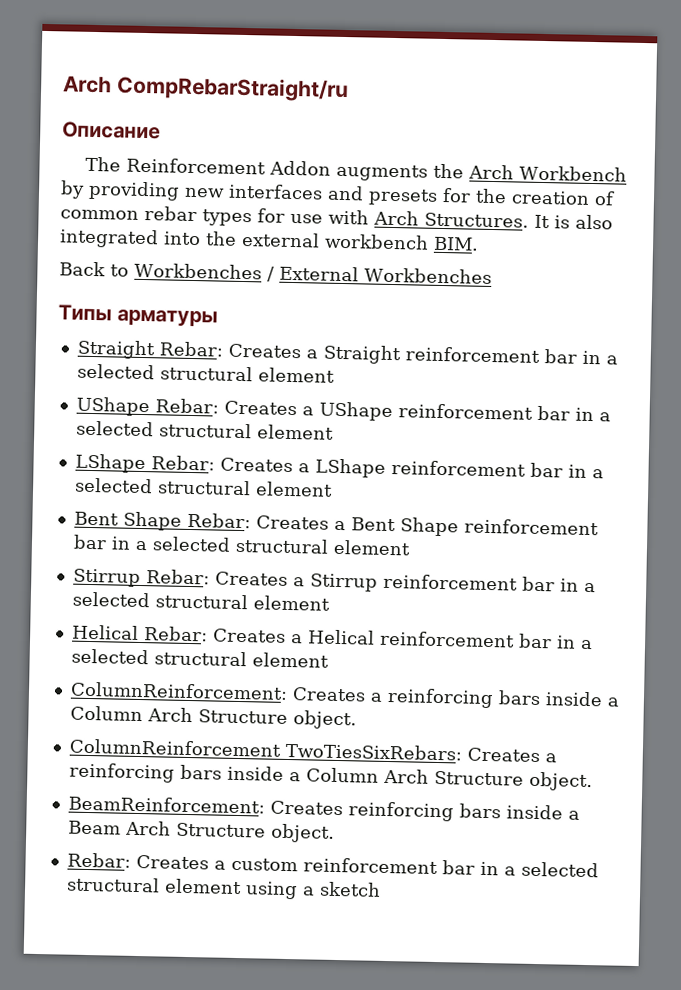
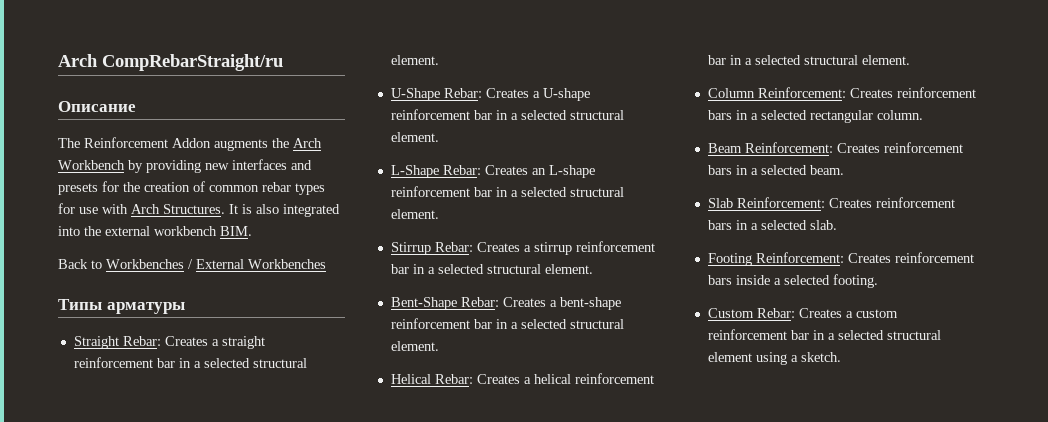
[322,344,618,365] [76,363,335,383] [75,396,611,422] [75,420,334,440] [74,453,604,479] [74,477,333,497] [73,511,599,537] [72,534,411,556] [72,568,596,593] [71,591,330,611] Straight reinforcement bar in a selected structural element // UShape Rebar: Creates a UShape reinforcement bar in a selected structural element // LShape Rebar: Creates a LShape reinforcement bar in a selected structural element // Bent Shape Rebar: Creates a Bent Shape reinforcement bar in a selected structural element // Stirrup Rebar: Creates a Stirrup reinforcement bar in a selected structural element -> [221,336,265,349] [73,357,307,368] [390,55,439,65] [390,88,590,101] [390,109,624,120] [390,132,439,142] [390,165,595,178] [390,186,624,197] [390,209,439,219] [390,241,655,255] [390,264,593,274] [390,297,621,310] [390,318,624,329] [390,341,439,351] straight reinforcement bar in a selected structural element. // U-Shape Rebar: Creates a U-shape reinforcement bar in a selected structural element. // L-Shape Rebar: Creates an L-shape reinforcement bar in a selected structural element. // Stirrup Rebar: Creates a stirrup reinforcement bar in a selected structural element. // Bent-Shape Rebar: Creates a bent-shape reinforcement bar in a selected structural element.
[307,629,593,650] [70,648,329,668] [69,681,619,709] [69,705,357,730] [68,738,557,763] [68,762,593,792] [67,795,580,822] [67,820,335,843] Helical reinforcement bar in a selected structural element // ColumnReinforcement: Creates a reinforcing bars inside a Column Arch Structure object. // ColumnReinforcement TwoTiesSixRebars: Creates a reinforcing bars inside a Column Arch Structure object. // BeamReinforcement: Creates reinforcing bars inside a Beam Arch Structure object. // -> [533,373,654,384] [707,55,910,65] [707,87,976,98] [707,110,923,123] [707,142,963,153] [707,165,844,175] [707,197,955,208] [707,220,837,230] [707,252,974,266] [707,274,878,288] [707,308,754,318] helical reinforcement bar in a selected structural element. // Column Reinforcement: Creates reinforcement bars in a selected rectangular column. // Beam Reinforcement: Creates reinforcement bars in a selected beam. // Slab Reinforcement: Creates reinforcement bars in a selected slab. // Footing Reinforcement: Creates reinforcement bars inside a selected footing. // Custom
[318,881,381,897] sketch -> [800,352,841,362] sketch.

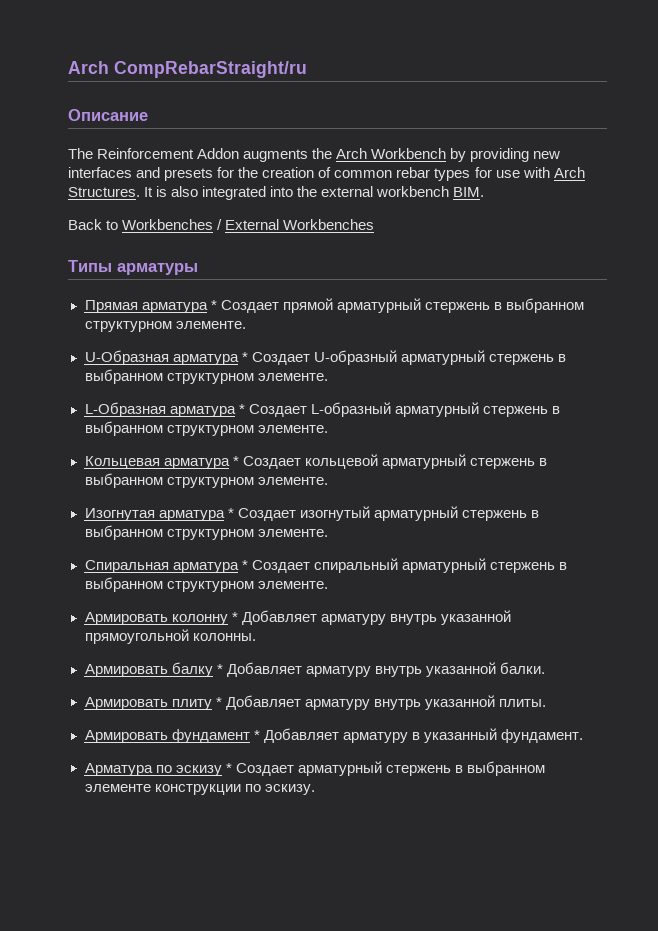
[73,336,265,349] [73,357,307,368] [390,55,439,65] [390,88,590,101] [390,109,624,120] [390,132,439,142] [390,165,595,178] [390,186,624,197] [390,209,439,219] [390,241,655,255] [390,264,593,274] [390,297,621,310] [390,318,624,329] [390,341,439,351] [390,373,654,384] [707,55,910,65] [707,87,976,98] [707,110,923,123] [707,142,963,153] [707,165,844,175] [707,197,955,208] [707,220,837,230] [707,252,974,266] [707,274,878,288] [707,308,898,318] [707,329,941,340] [707,352,841,365] Straight Rebar: Creates a straight reinforcement bar in a selected structural element. // U-Shape Rebar: Creates a U-shape reinforcement bar in a selected structural element. // L-Shape Rebar: Creates an L-shape reinforcement bar in a selected structural element. // Stirrup Rebar: Creates a stirrup reinforcement bar in a selected structural element. // Bent-Shape Rebar: Creates a bent-shape reinforcement bar in a selected structural element. // Helical Rebar: Creates a helical reinforcement bar in a selected structural element. // Column Reinforcement: Creates reinforcement bars in a selected rectangular column. // Beam Reinforcement: Creates reinforcement bars in a selected beam. // Slab Reinforcement: Creates reinforcement bars in a selected slab. // Footing Reinforcement: Creates reinforcement bars inside a selected footing. // Custom Rebar: Creates a custom reinforcement bar in a selected structural element using a sketch. -> [84,298,584,313] [84,321,246,332] [84,350,566,365] [84,369,328,384] [84,402,560,417] [84,421,328,436] [84,454,547,469] [84,473,328,488] [84,506,539,521] [84,525,328,540] [84,558,567,573] [84,577,328,592] [84,610,511,625] [84,629,256,644] [84,662,545,677] [84,695,546,710] [84,728,583,743] [84,761,545,776] [84,784,315,795] Прямая арматура * Создает прямой арматурный стержень в выбранном структурном элементе. // U-Образная арматура * Создает U-образный арматурный стержень в выбранном структурном элементе. // L-Образная арматура * Создает L-образный арматурный стержень в выбранном структурном элементе. // Кольцевая арматура * Создает кольцевой арматурный стержень в выбранном структурном элементе. // Изогнутая арматура * Создает изогнутый арматурный стержень в выбранном структурном элементе. // Спиральная арматура * Создает спиральный арматурный стержень в выбранном структурном элементе. // Армировать колонну * Добавляет арматуру внутрь указанной прямоугольной колонны. // Армировать балку * Добавляет арматуру внутрь указанной балки. // Армировать плиту * Добавляет арматуру внутрь указанной плиты. // Армировать фундамент * Добавляет арматуру в указанный фундамент. // Арматура по эскизу * Создает арматурный стержень в выбранном элементе конструкции по эскизу.

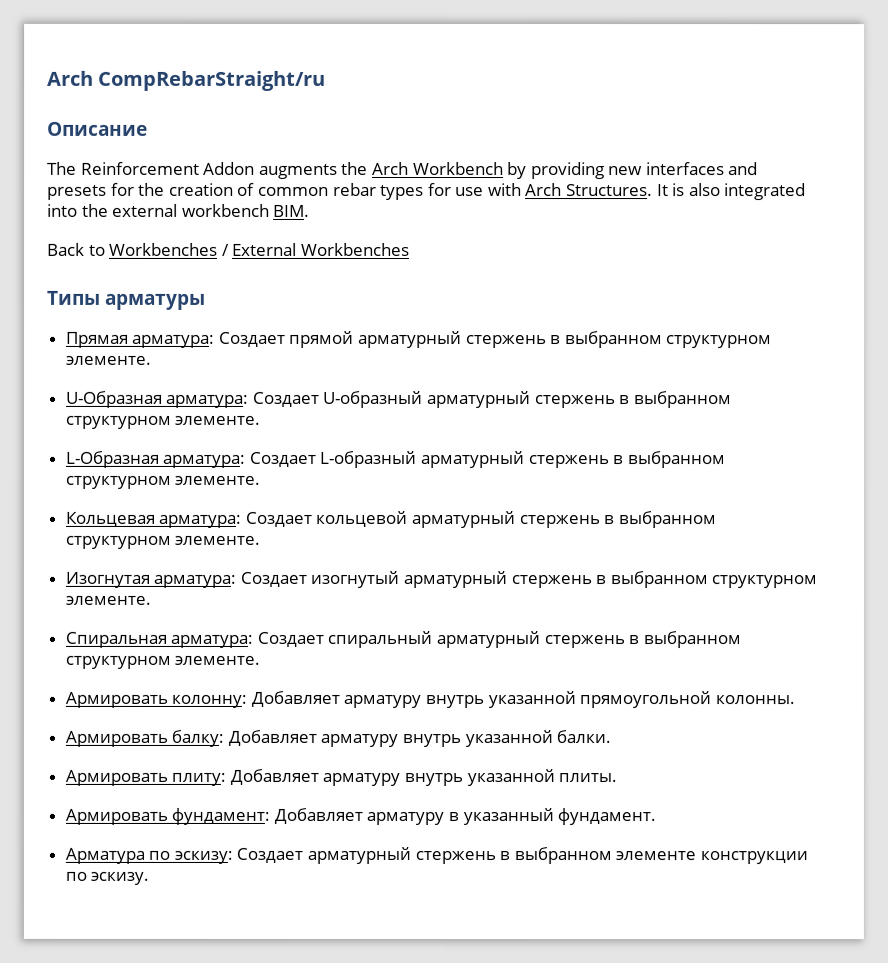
[141,300,217,313] арматура * -> [132,334,216,348] арматура:
[172,352,248,365] арматура * -> [166,394,250,408] арматура:
[169,404,245,417] арматура * -> [163,454,247,468] арматура:
[163,456,239,469] арматура * -> [158,514,242,528] арматура:
[158,508,234,521] арматура * -> [153,574,237,588] арматура:
[172,560,248,573] арматура * -> [170,634,254,648] арматура:
[171,612,238,625] колонну * -> [171,694,248,708] колонну:
[171,662,223,677] балку * -> [171,729,225,747] балку:
[171,697,222,710] плиту * -> [171,772,227,786] плиту:
[171,729,260,743] фундамент * -> [171,807,271,825] фундамент:
[175,763,232,776] эскизу * -> [173,850,233,864] эскизу:

